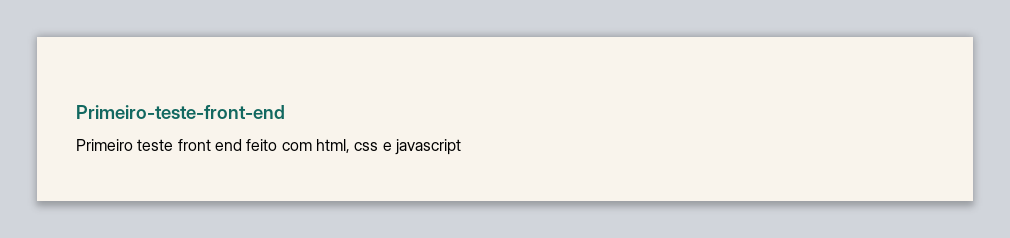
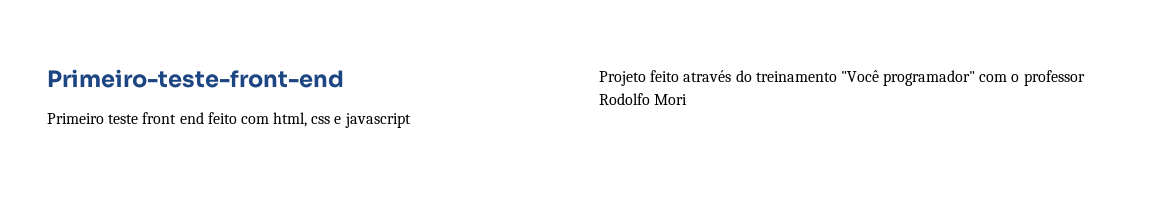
(461, 147) none -> [599,70,1085,86] [599,93,688,105] // Projeto feito através do treinamento "Você programador" com o professor Rodolfo Mori

